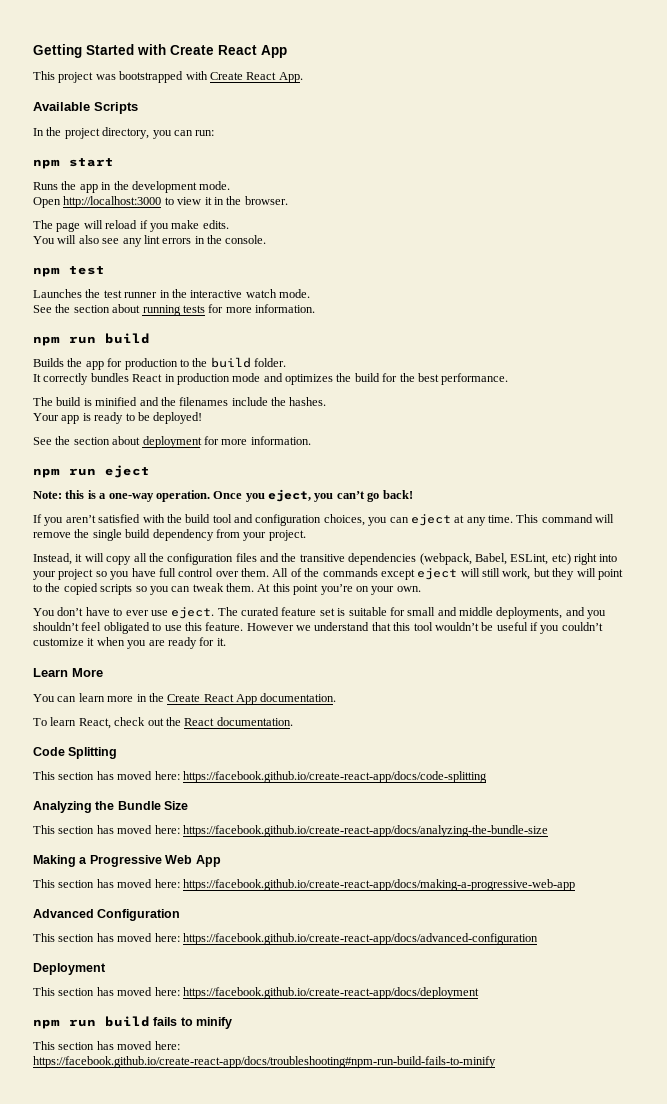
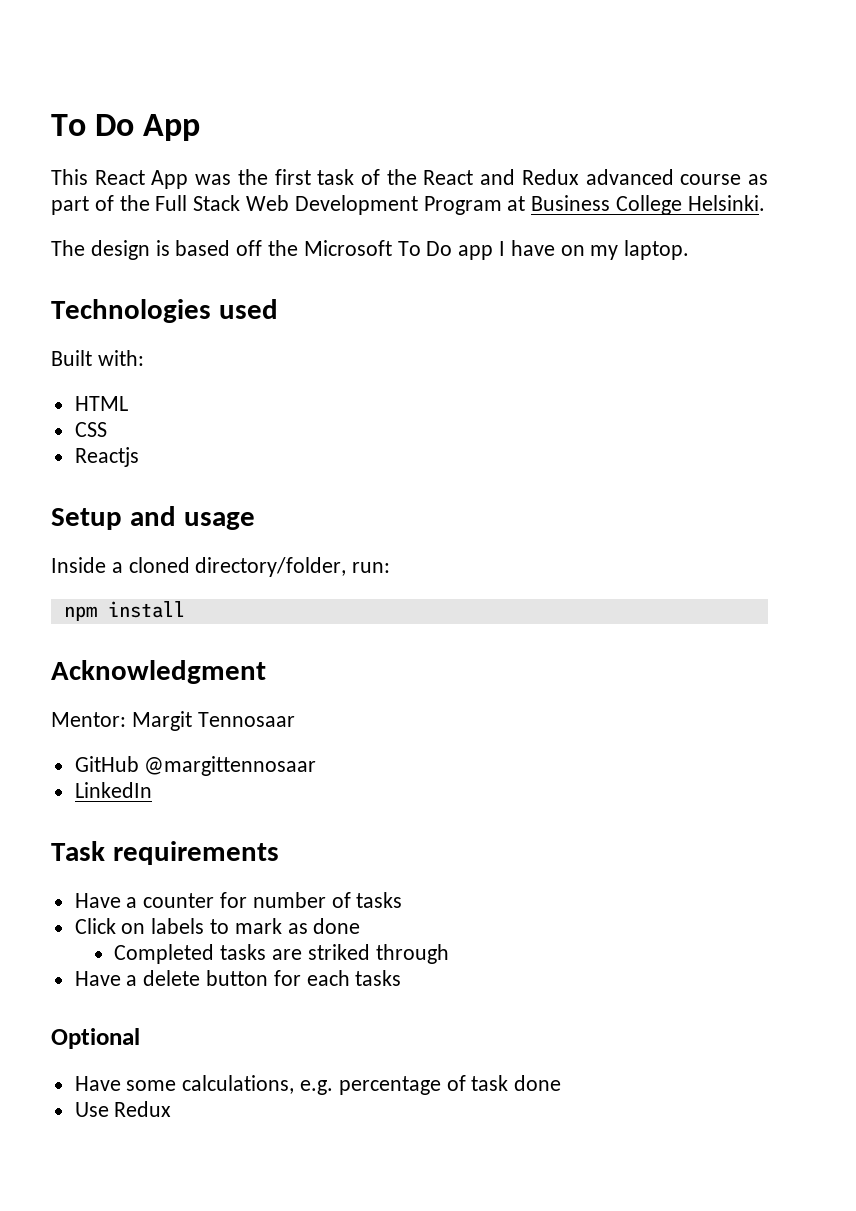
[33,44,287,58] [33,71,303,83] [33,102,138,114] [33,127,215,139] [33,158,114,169] [33,181,231,193] [33,196,288,208] [33,220,229,232] [33,235,267,247] [33,266,105,277] [33,289,310,298] [33,304,315,316] [33,333,150,346] [33,357,286,370] [33,373,509,385] [33,397,327,406] [33,412,203,424] [33,436,311,448] [33,465,150,478] [33,489,413,502] [33,514,615,526] [33,529,306,541] [33,553,618,565] [33,568,623,580] [33,583,421,595] [33,607,607,619] [33,622,603,634] [33,637,226,649] [33,668,103,677] [33,693,337,705] [33,717,293,729] [33,747,118,759] [33,771,487,783] [33,801,189,813] [33,825,548,837] [33,855,221,867] [33,879,575,891] [33,909,181,921] [33,933,538,945] [33,963,106,975] [33,987,479,999] [33,1016,233,1029] [33,1041,180,1050] [33,1056,496,1068] Getting Started with Create React App // This project was bootstrapped with Create React App. // Available Scripts // In the project directory, you can run: // npm start // Runs the app in the development mode. // Open http://localhost:3000 to view it in the browser. // The page will reload if you make edits. // You will also see any lint errors in the console. // npm test // Launches the test runner in the interactive watch mode. // See the section about running tests for more information. // npm run build // Builds the app for production to the build folder. // It correctly bundles React in production mode and optimizes the build for the best performance. // The build is minified and the filenames include the hashes. // Your app is ready to be deployed! // See the section about deployment for more information. // npm run eject // Note: this is a one-way operation. Once you eject, you can’t go back! // If you aren’t satisfied with the build tool and configuration choices, you can eject at any time. This command will remove the single build dependency from your project. // Instead, it will copy all the configuration files and the transitive dependencies (webpack, Babel, ESLint, etc) right into your project so you have full control over them. All of the commands except eject will still work, but they will point to the copied scripts so you can tweak them. At this point you’re on your own. // You don’t have to ever use eject. The curated feature set is suitable for small and middle deployments, and you shouldn’t feel obligated to use this feature. However we understand that this tool wouldn’t be useful if you couldn’t customize it when you are ready for it. // Learn More // You can learn more in the Create React App documentation. // To learn React, check out the React documentation. // Code Splitting // This section has moved here: https://facebook.github.io/create-react-app/docs/code-splitting // Analyzing the Bundle Size // This section has moved here: https://facebook.github.io/create-react-app/docs/analyzing-the-bundle-size // Making a Progressive Web App // This section has moved here: https://facebook.github.io/create-react-app/docs/making-a-progressive-web-app // Advanced Configuration // This section has moved here: https://facebook.github.io/create-react-app/docs/advanced-configuration // Deployment // This section has moved here: https://facebook.github.io/create-react-app/docs/deployment // npm run build fails to minify // This section has moved here: https://facebook.github.io/create-react-app/docs/troubleshooting#npm-run-build-fails-to-minify -> [51,114,201,141] [51,169,768,189] [51,195,765,215] [51,240,690,260] [51,299,278,323] [51,350,144,366] [74,396,128,411] [74,422,107,437] [74,447,139,467] [51,506,255,530] [51,557,391,577] [63,601,185,621] [51,660,266,684] [51,711,295,731] [74,756,317,776] [74,782,152,798] [51,841,279,865] [74,892,403,908] [74,918,361,934] [114,944,449,964] [74,970,402,986] [51,1028,140,1049] [74,1075,562,1095] [74,1101,172,1117] To Do App // This React App was the first task of the React and Redux advanced course as part of the Full Stack Web Development Program at Business College Helsinki. // The design is based off the Microsoft To Do app I have on my laptop. // Technologies used // Built with: // HTML // CSS // Reactjs // Setup and usage // Inside a cloned directory/folder, run: // npm install // Acknowledgment // Mentor: Margit Tennosaar // GitHub @margittennosaar // LinkedIn // Task requirements // Have a counter for number of tasks // Click on labels to mark as done // Completed tasks are striked through // Have a delete button for each tasks // Optional // Have some calculations, e.g. percentage of task done // Use Redux

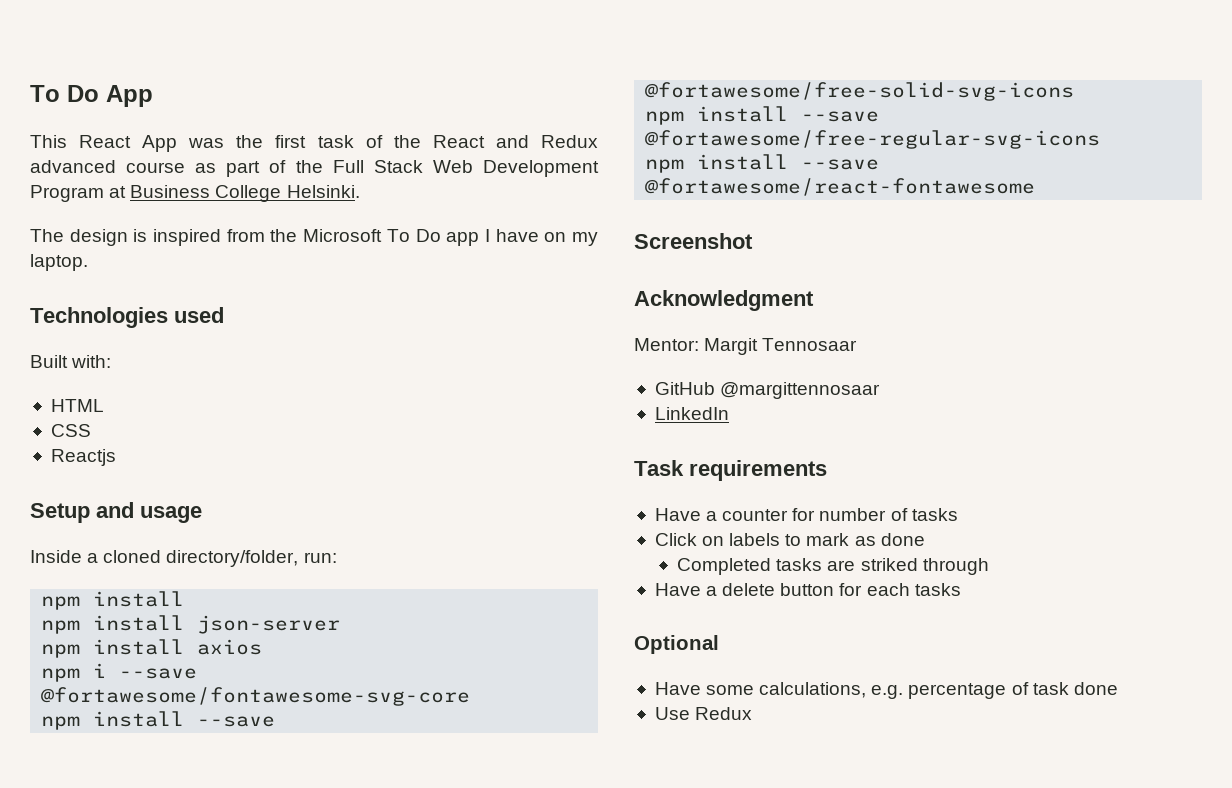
[175,240,263,256] based off -> [153,229,265,246] inspired from
(185, 609) none -> [41,615,341,634] [41,639,263,658] [41,663,198,682] [41,687,471,706] [41,711,276,730] [645,82,1075,101] [645,106,880,125] [645,130,1101,149] [645,154,880,173] [645,178,1036,196] [634,233,753,249] // npm install json-server // npm install axios // npm i --save @fortawesome/fontawesome-svg-core // npm install --save @fortawesome/free-solid-svg-icons // npm install --save @fortawesome/free-regular-svg-icons // npm install --save @fortawesome/react-fontawesome // Screenshot

